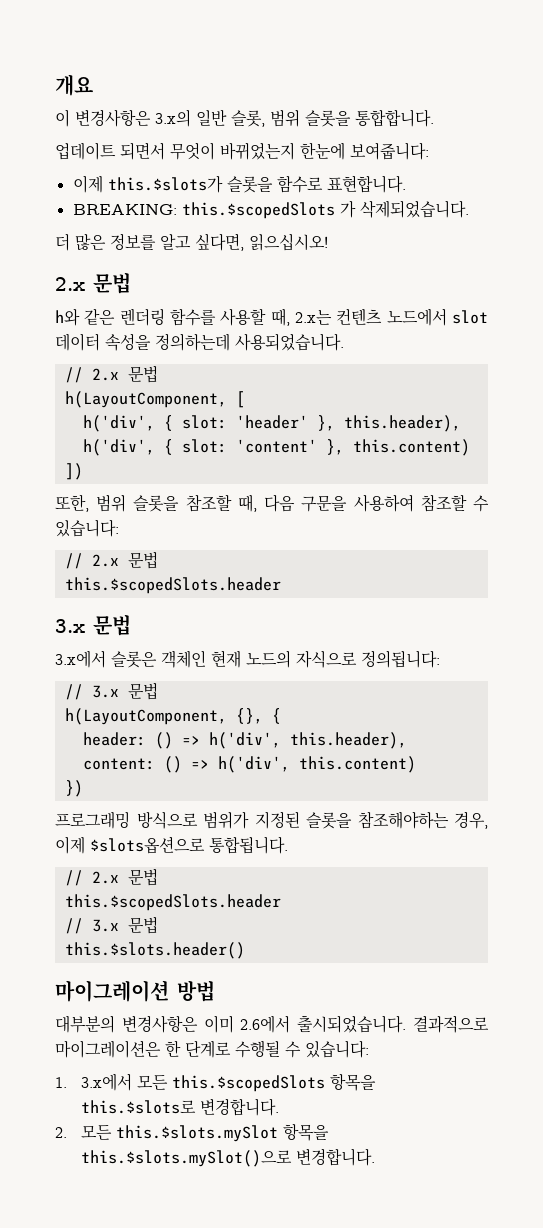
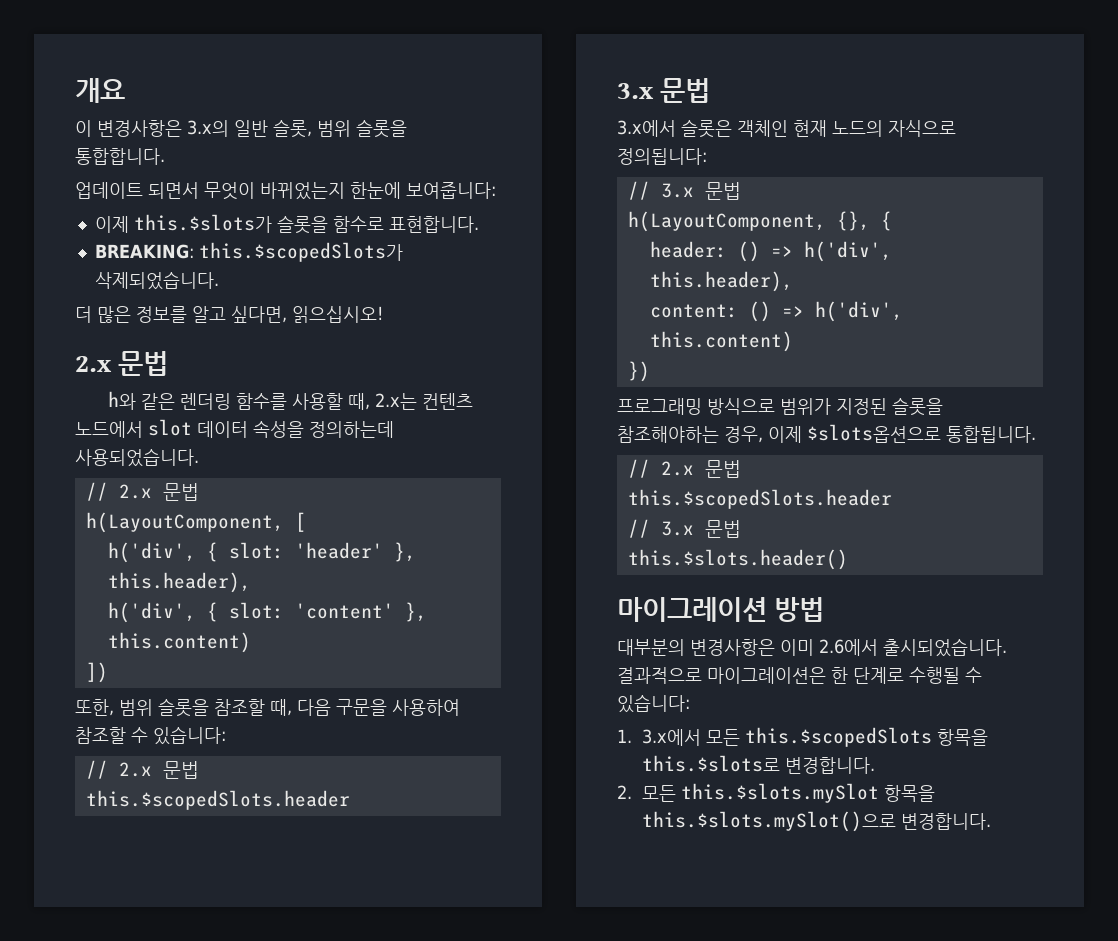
[181,200,356,219] this.$scopedSlots 가 -> [198,242,403,262] this.$scopedSlots가

